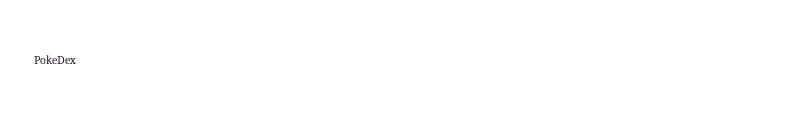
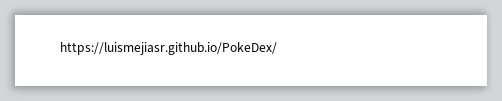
[34,55,76,64] PokeDex -> [60,42,277,55] https://luismejiasr.github.io/PokeDex/

